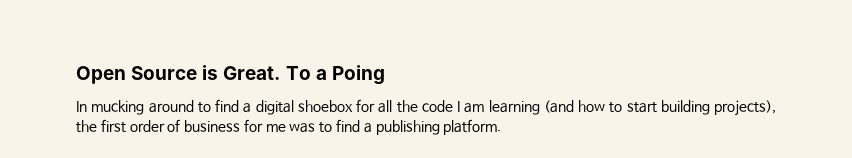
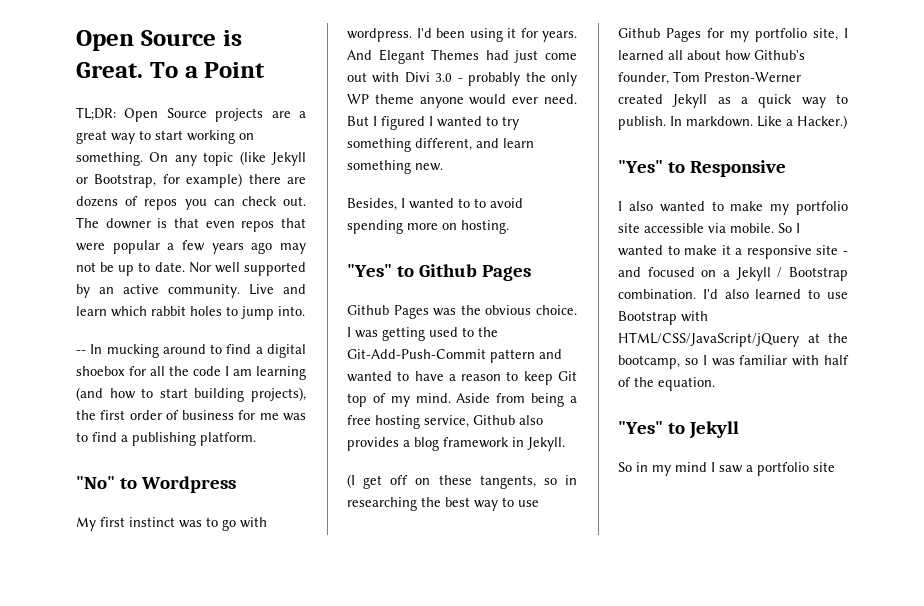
[331,65,385,85] Poing // -> [204,62,266,78] [76,107,306,122] [76,130,254,144] [76,151,306,166] [76,173,306,188] [76,196,306,210] [76,217,306,232] [76,240,306,254] [76,262,306,276] [76,284,306,298] [76,306,305,320] [76,350,86,354] Point // TL;DR: Open Source projects are a great way to start working on something. On any topic (like Jekyll or Bootstrap, for example) there are dozens of repos you can check out. The downer is that even repos that were popular a few years ago may not be up to date. Nor well supported by an active community. Live and learn which rabbit holes to jump into. // --
(502, 127) none -> [76,476,236,493] [76,517,267,531] [347,28,577,42] [347,49,577,64] [347,72,577,86] [347,94,577,108] [347,116,519,130] [347,138,534,152] [347,160,443,174] [347,198,523,211] [347,220,509,234] [347,264,531,281] [347,305,577,319] [347,327,498,341] [347,349,562,363] [347,371,577,385] [347,393,577,407] [347,415,543,429] [347,437,565,451] [347,474,577,489] [347,497,539,511] [618,28,848,42] [618,50,805,61] [618,71,801,85] [618,94,848,108] [618,115,847,130] [618,160,786,177] [618,201,848,215] [618,223,800,233] [618,245,848,259] [618,267,848,281] [618,289,848,299] [618,311,708,325] [618,332,848,347] [618,355,849,369] [618,377,715,391] [618,421,739,439] [618,462,835,476] // "No" to Wordpress // My first instinct was to go with wordpress. I'd been using it for years. And Elegant Themes had just come out with Divi 3.0 - probably the only WP theme anyone would ever need. But I figured I wanted to try something different, and learn something new. // Besides, I wanted to to avoid spending more on hosting. // "Yes" to Github Pages // Github Pages was the obvious choice. I was getting used to the Git-Add-Push-Commit pattern and wanted to have a reason to keep Git top of my mind. Aside from being a free hosting service, Github also provides a blog framework in Jekyll. // (I get off on these tangents, so in researching the best way to use Github Pages for my portfolio site, I learned all about how Github's founder, Tom Preston-Werner created Jekyll as a quick way to publish. In markdown. Like a Hacker.) // "Yes" to Responsive // I also wanted to make my portfolio site accessible via mobile. So I wanted to make it a responsive site - and focused on a Jekyll / Bootstrap combination. I'd also learned to use Bootstrap with HTML/CSS/JavaScript/jQuery at the bootcamp, so I was familiar with half of the equation. // "Yes" to Jekyll // So in my mind I saw a portfolio site

